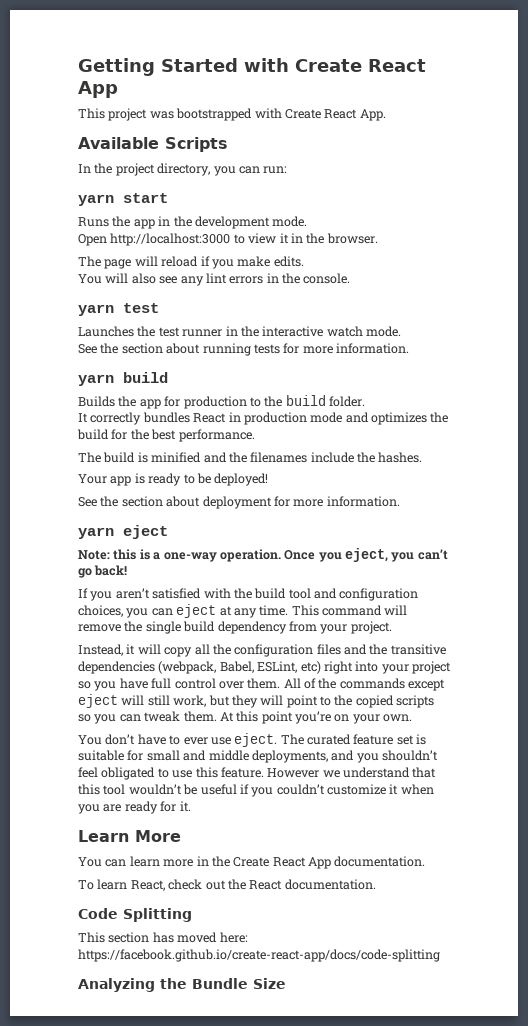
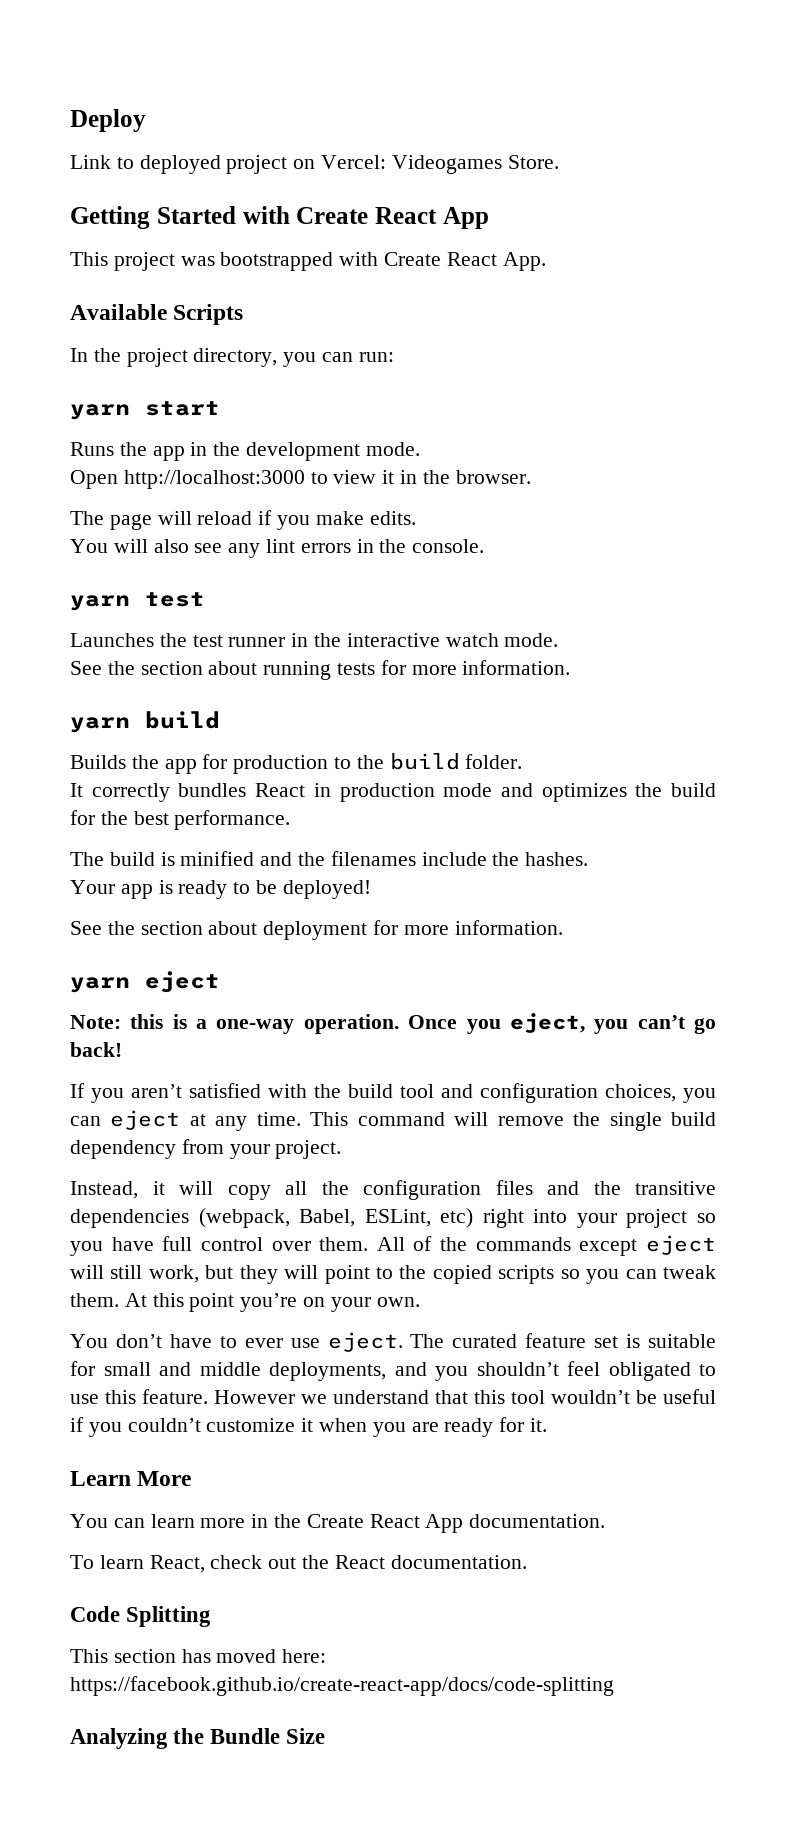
(78, 67) none -> [70,109,146,132] [70,155,559,174] Deploy // Link to deployed project on Vercel: Videogames Store. //

